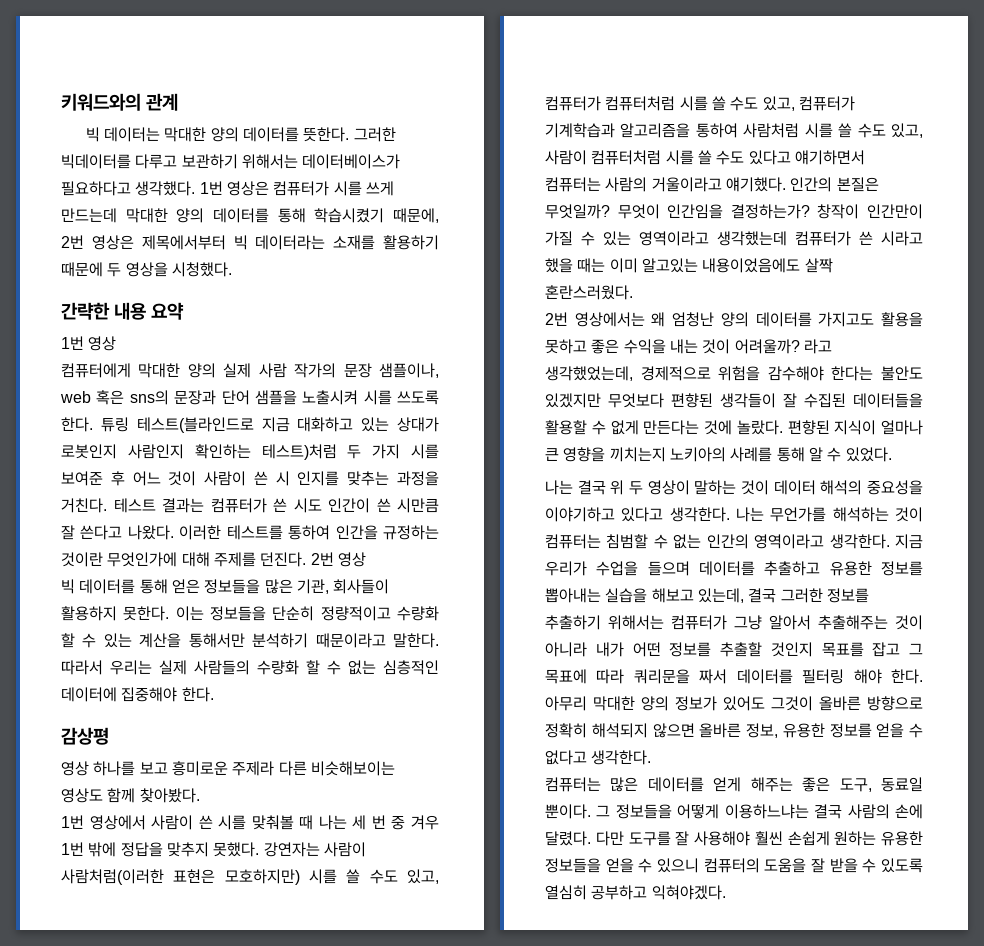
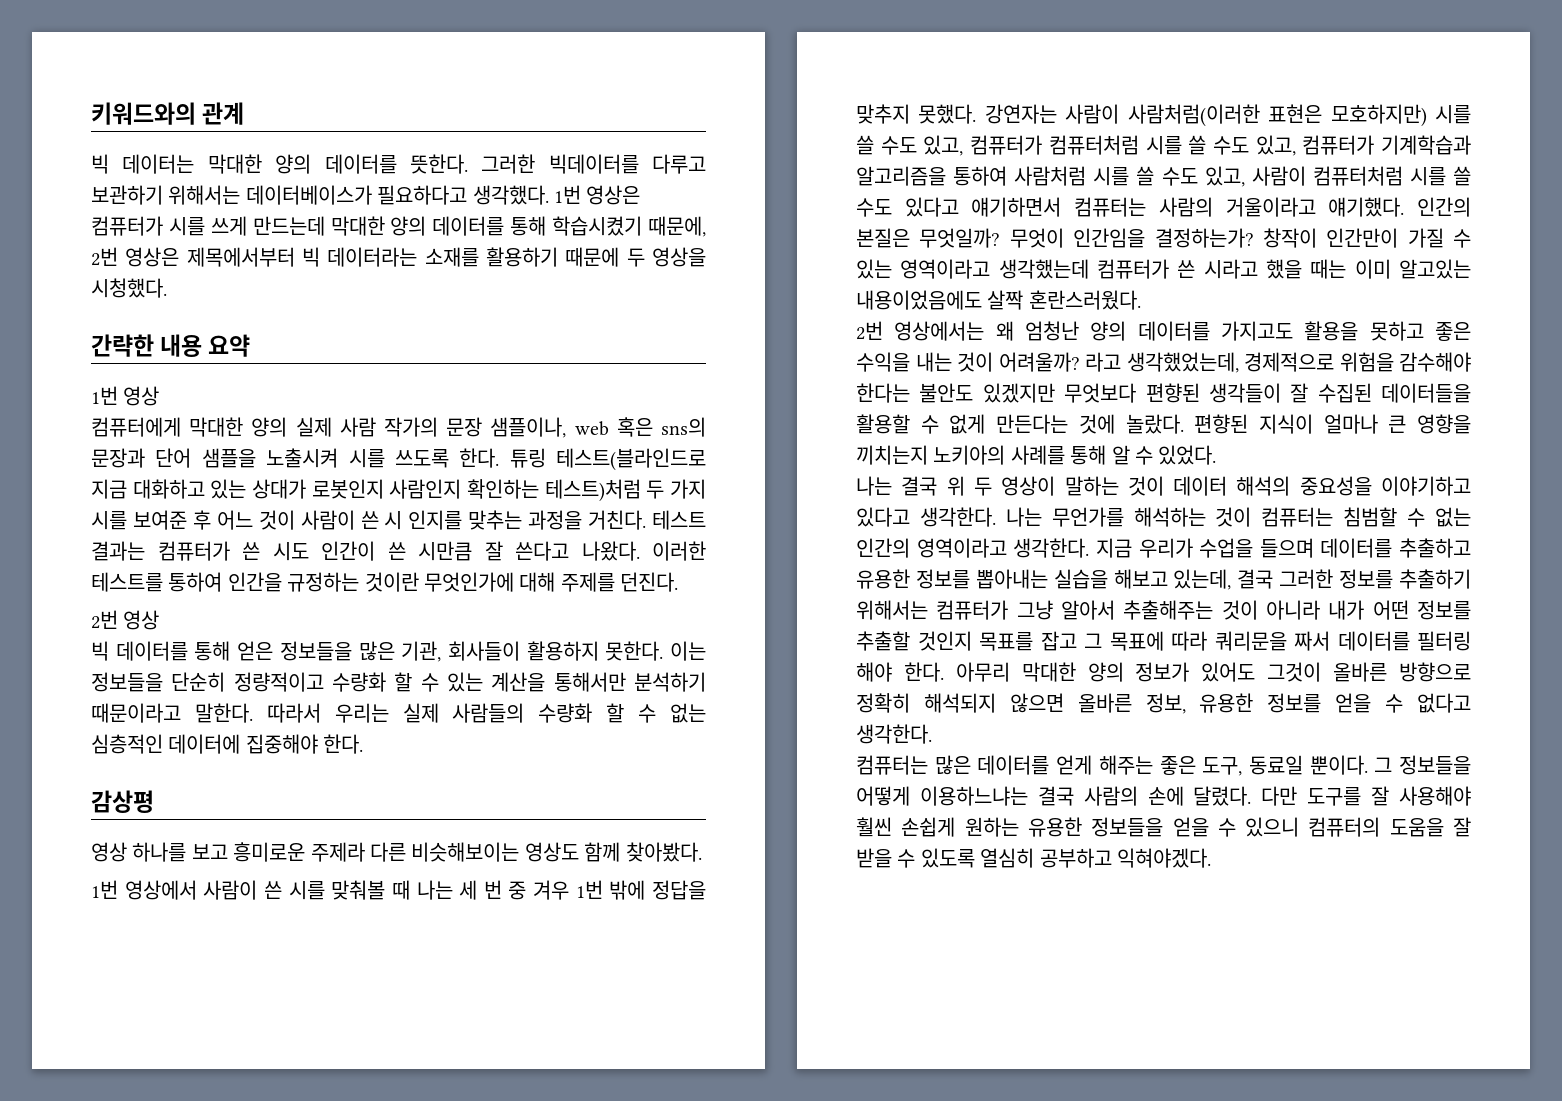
(307, 559) none -> (679, 582) //

